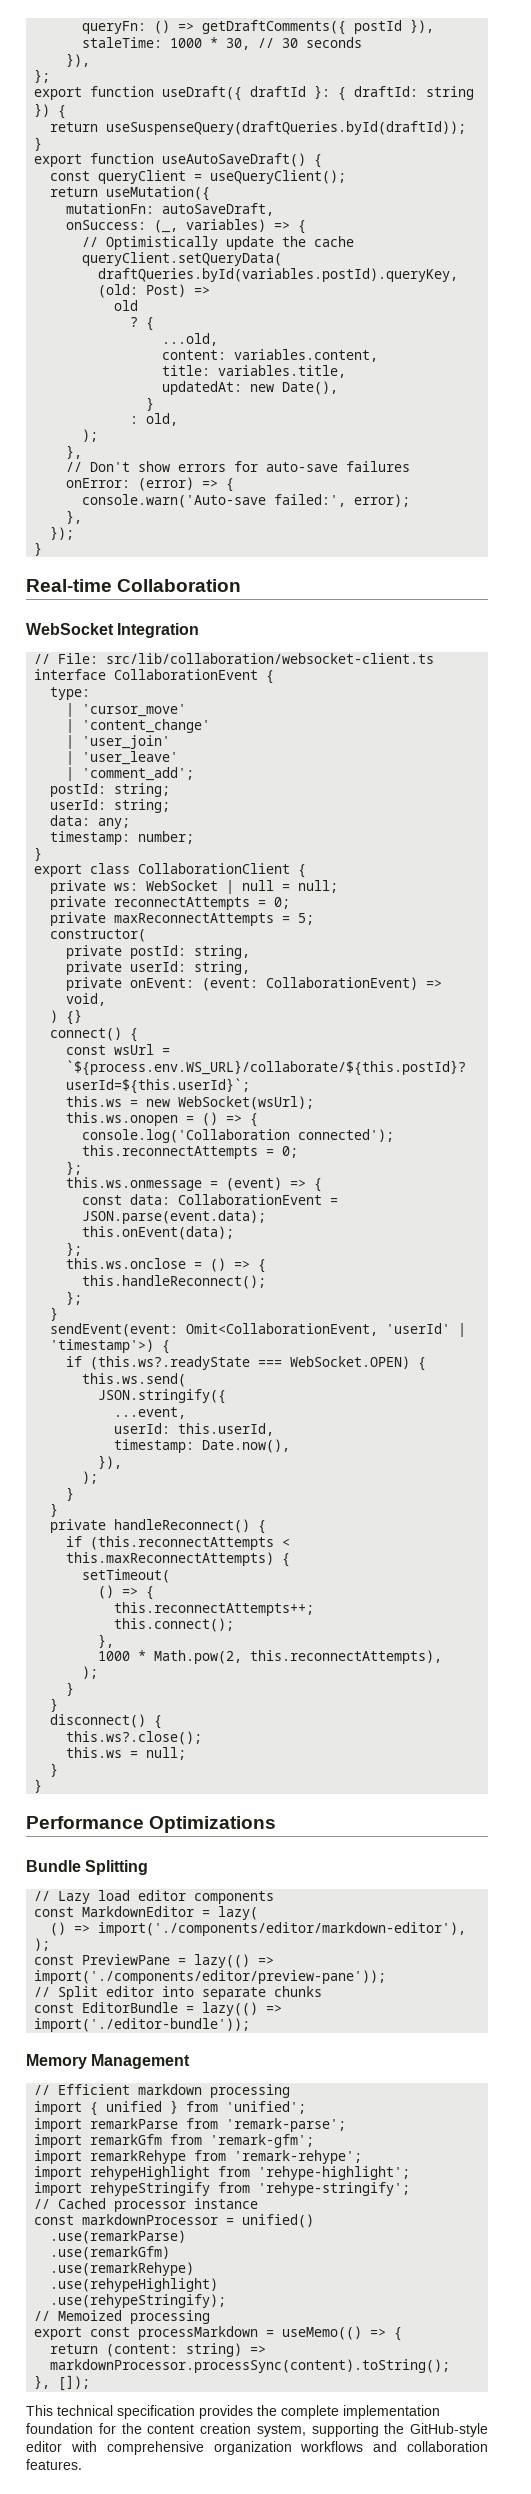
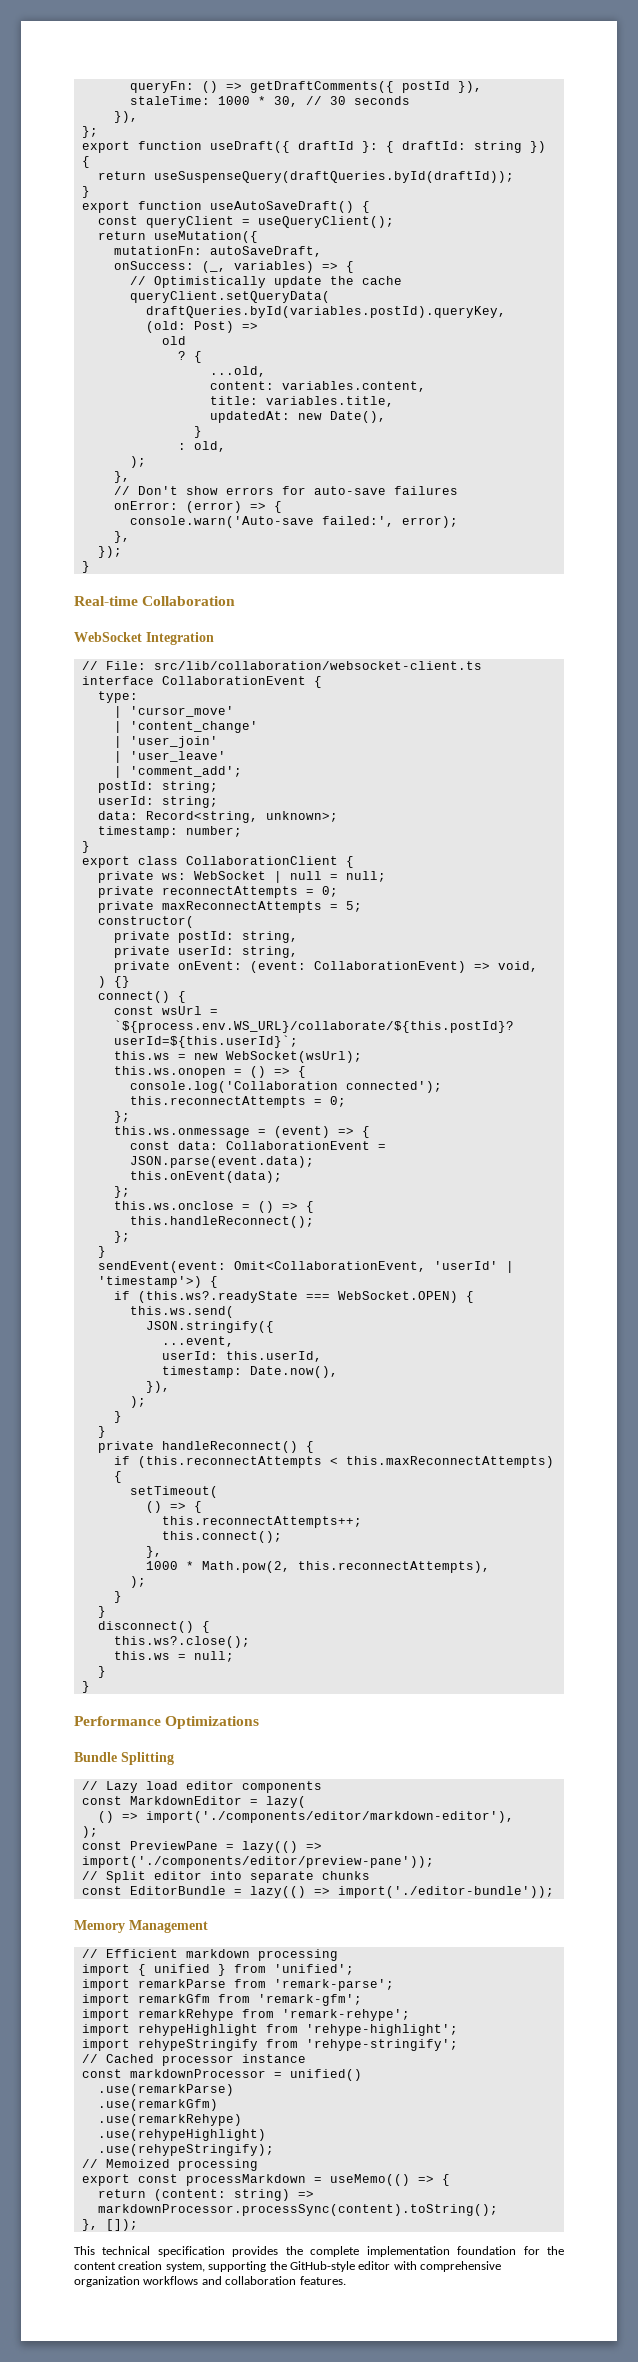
[98,818,131,829] any; -> [145,811,338,823] Record<string, unknown>;

